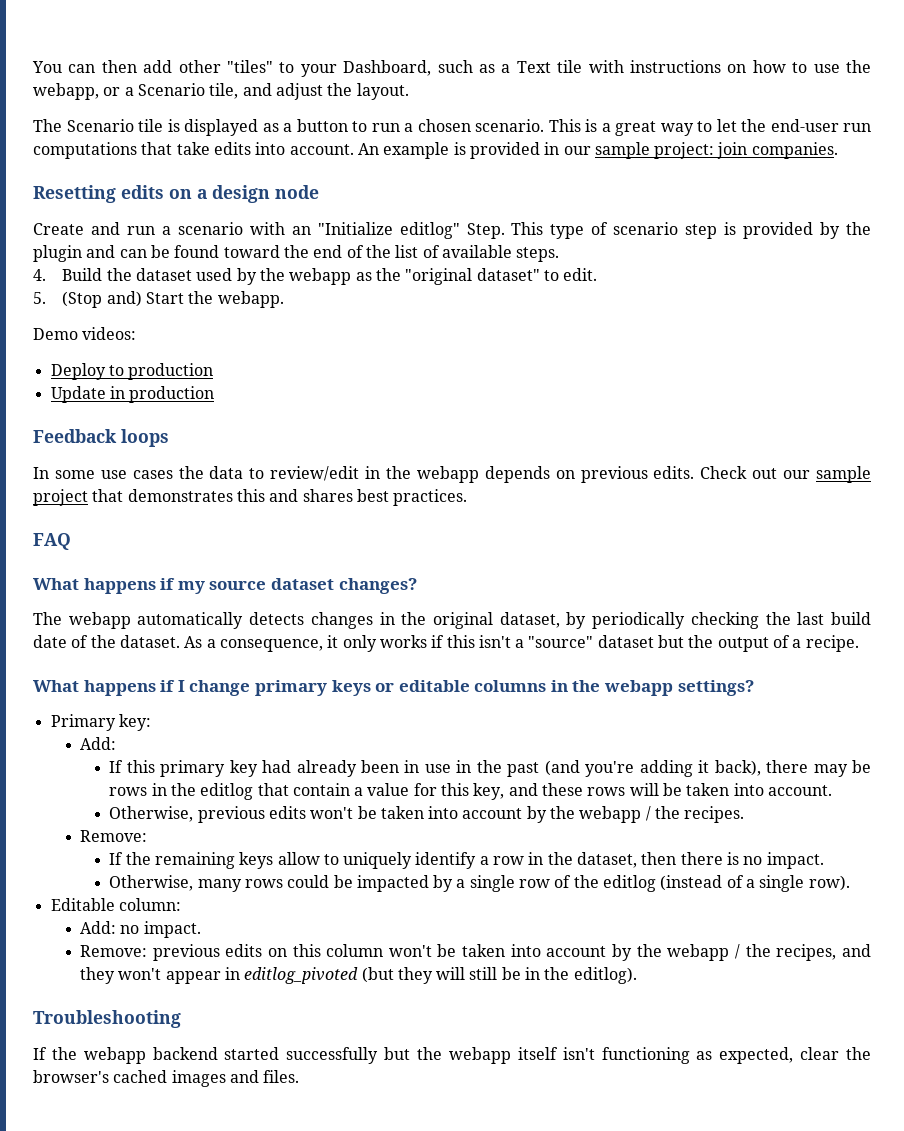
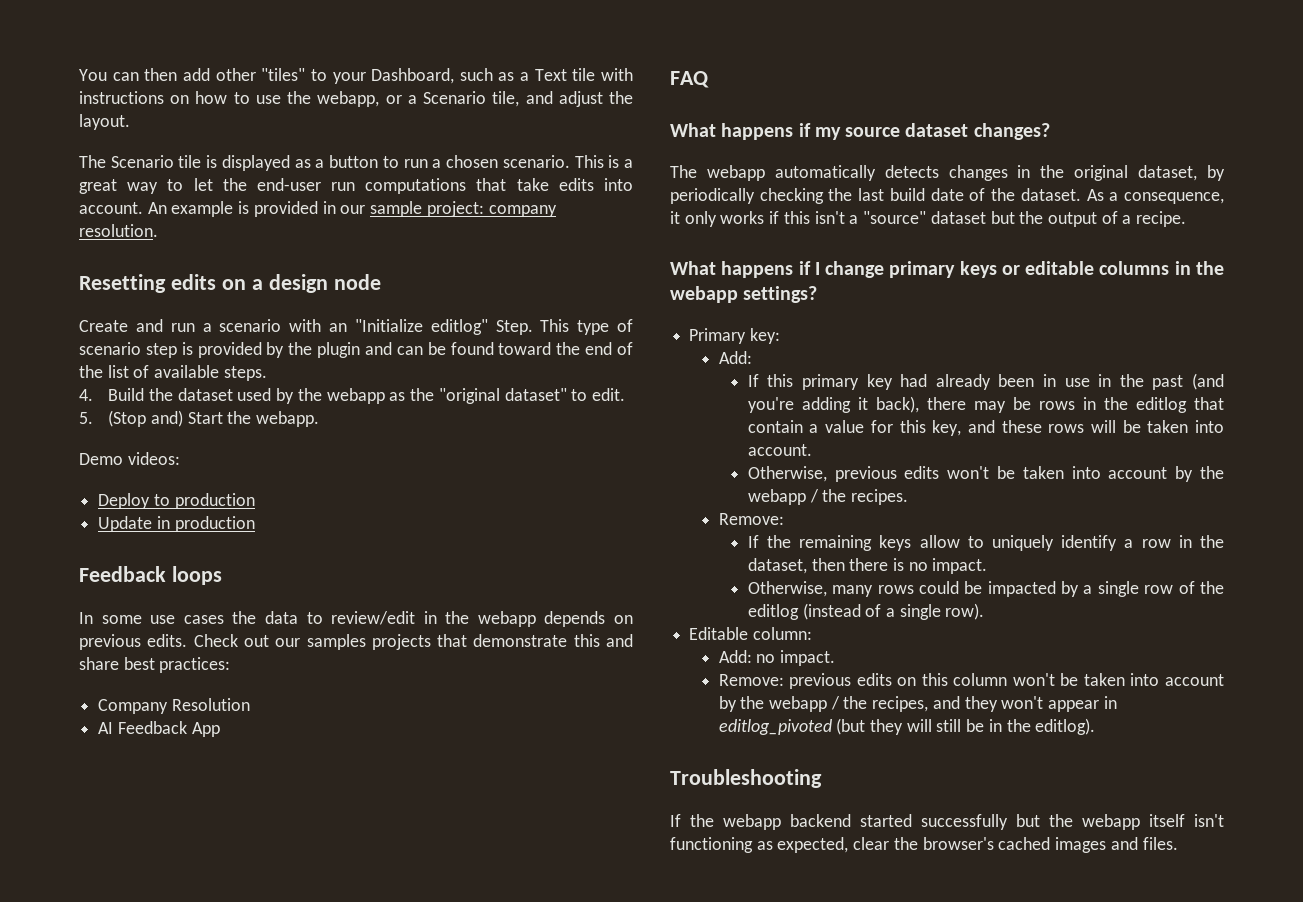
[717,142,838,159] join companies. -> [488,205,557,217] [79,224,158,237] company resolution.
[816,466,872,483] [33,489,468,506] sample project that demonstrates this and shares best practices. -> [306,634,633,650] [79,657,231,673] [98,698,250,714] [98,721,220,737] samples projects that demonstrate this and share best practices: // Company Resolution // AI Feedback App

